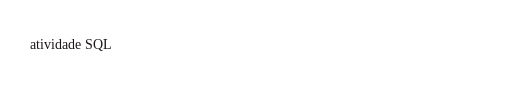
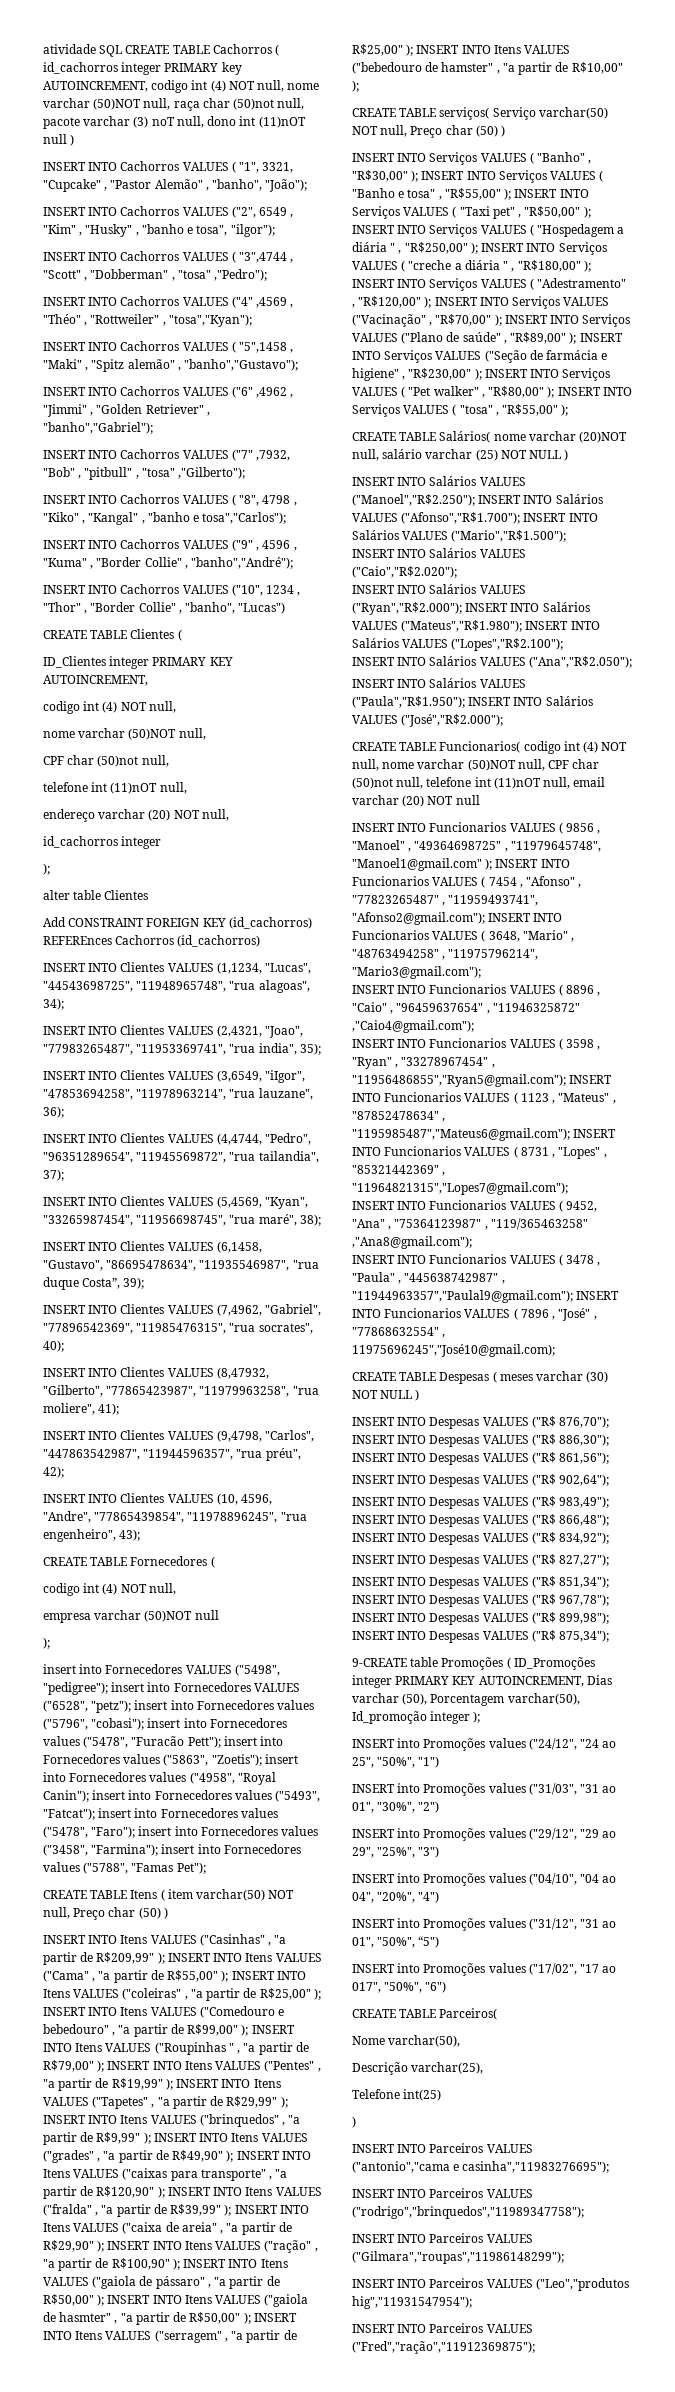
(112, 45) none -> [125,44,280,56] [43,62,242,75] [43,80,320,93] [43,98,305,111] [43,116,306,129] [43,134,75,146] [43,161,294,173] [43,179,308,192] [43,206,294,218] [43,224,275,237] [43,251,294,263] [43,269,268,281] [43,296,294,308] [43,314,252,327] [43,341,294,353] [43,359,299,372] [43,386,294,398] [43,404,210,417] [43,422,153,434] [43,449,291,461] [43,467,246,480] [43,494,297,506] [43,512,287,525] [43,539,297,551] [43,557,294,569] [43,584,301,596] [43,602,286,614] [43,629,182,641] [43,656,233,669] [43,675,148,686] [43,701,176,714] [43,728,206,740] [43,755,169,767] [43,782,187,794] [43,809,229,822] [43,836,162,849] [43,863,50,875] [43,890,149,900] [43,917,312,929] [43,935,261,947] [43,962,312,974] [43,980,310,993] [43,998,64,1010] [43,1025,304,1038] [43,1043,321,1055] [43,1070,306,1083] [43,1088,313,1100] [43,1106,64,1118] [43,1133,312,1145] [43,1151,319,1163] [43,1169,64,1181] [43,1196,309,1209] [43,1214,321,1226] [43,1241,262,1253] [43,1260,319,1271] [43,1277,145,1290] [43,1304,322,1316] [43,1323,313,1334] [43,1340,64,1352] [43,1367,269,1379] [43,1385,319,1397] [43,1403,120,1415] [43,1430,315,1442] [43,1448,301,1461] [43,1466,64,1478] [43,1493,273,1505] [43,1511,307,1523] [43,1529,141,1542] [43,1556,215,1568] [43,1583,176,1596] [43,1610,219,1623] [43,1637,50,1649] [43,1664,280,1676] [43,1682,300,1695] [43,1700,315,1713] [43,1718,287,1730] [43,1736,284,1748] [43,1754,298,1766] [43,1772,276,1785] [43,1790,321,1802] [43,1808,278,1820] [43,1826,319,1838] [43,1844,301,1856] [43,1862,206,1874] [43,1889,295,1901] [43,1907,168,1920] [43,1934,287,1946] [43,1952,322,1965] [43,1970,306,1983] [43,1988,321,2001] [43,2006,285,2018] [43,2024,295,2037] [43,2042,309,2055] [43,2060,321,2072] [43,2078,281,2091] [43,2096,288,2109] [43,2114,301,2127] [43,2132,308,2145] [43,2150,311,2163] [43,2168,288,2181] [43,2186,322,2199] [43,2204,309,2217] [43,2222,292,2235] [43,2240,318,2253] [43,2258,288,2271] [43,2276,280,2289] [43,2294,309,2307] [43,2312,297,2325] [43,2330,297,2343] [352,44,571,56] [352,62,623,75] [352,80,359,92] [352,107,608,120] [352,125,506,138] [352,152,592,165] [352,170,604,183] [352,188,589,200] [352,206,591,219] [352,224,625,237] [352,242,607,255] [352,260,591,272] [352,278,627,291] [352,296,610,309] [352,314,631,327] [352,332,623,344] [352,350,608,363] [352,368,611,381] [352,386,632,398] [352,404,569,417] [352,431,628,443] [352,449,569,461] [352,476,526,486] [352,494,603,506] [352,512,598,524] [352,530,567,542] [352,548,526,558] [352,566,457,578] [352,584,526,594] [352,602,590,615] [352,620,600,632] [352,638,564,651] [352,656,632,668] [352,678,526,688] [352,696,593,708] [352,714,504,727] [352,741,628,754] [352,759,600,771] [352,777,606,789] [352,795,480,807] [352,822,601,834] [352,840,601,852] [352,858,570,871] [352,876,582,888] [352,895,539,906] [352,912,563,925] [352,930,575,942] [352,949,539,960] [352,966,481,979] [352,984,601,996] [352,1002,580,1014] [352,1020,474,1033] [352,1038,601,1050] [352,1057,495,1069] [352,1074,613,1087] [352,1092,616,1104] [352,1111,446,1122] [352,1128,617,1141] [352,1146,607,1159] [352,1165,446,1176] [352,1182,568,1195] [352,1200,598,1212] [352,1218,588,1230] [352,1236,472,1249] [352,1254,601,1266] [352,1272,505,1284] [352,1290,620,1303] [352,1308,597,1321] [352,1327,446,1338] [352,1344,555,1357] [352,1371,609,1384] [352,1389,420,1401] [352,1416,610,1429] [352,1434,610,1447] [352,1452,610,1465] [352,1474,610,1487] [352,1496,610,1509] [352,1514,610,1527] [352,1532,610,1545] [352,1554,610,1567] [352,1576,610,1589] [352,1594,610,1607] [352,1612,610,1625] [352,1630,610,1643] [352,1657,595,1670] [352,1675,612,1688] [352,1693,580,1706] [352,1711,481,1724] [352,1738,617,1751] [352,1756,440,1768] [352,1783,617,1796] [352,1801,440,1813] [352,1828,617,1841] [352,1846,440,1858] [352,1873,617,1886] [352,1891,440,1903] [352,1918,617,1931] [352,1936,440,1948] [352,1963,617,1976] [352,1981,447,1993] [352,2008,498,2020] [352,2035,461,2047] [352,2062,484,2075] [352,2089,442,2101] [352,2116,356,2128] [352,2143,533,2153] [352,2161,610,2173] [352,2188,533,2198] [352,2206,584,2219] [352,2233,533,2243] [352,2251,564,2264] [352,2278,629,2291] [352,2296,472,2309] [352,2323,533,2333] [352,2341,535,2354] CREATE TABLE Cachorros ( id_cachorros integer PRIMARY key AUTOINCREMENT, codigo int (4) NOT null, nome varchar (50)NOT null, raça char (50)not null, pacote varchar (3) noT null, dono int (11)nOT null ) // INSERT INTO Cachorros VALUES ( "1", 3321, "Cupcake" , "Pastor Alemão" , "banho", "João"); // INSERT INTO Cachorros VALUES ("2", 6549 , "Kim" , "Husky" , "banho e tosa", "ilgor"); // INSERT INTO Cachorros VALUES ( "3",4744 , "Scott" , "Dobberman" , "tosa" ,"Pedro"); // INSERT INTO Cachorros VALUES ("4" ,4569 , "Théo" , "Rottweiler" , "tosa","Kyan"); // INSERT INTO Cachorros VALUES ( "5",1458 , "Maki" , "Spitz alemão" , "banho","Gustavo"); // INSERT INTO Cachorros VALUES ("6" ,4962 , "Jimmi" , "Golden Retriever" , "banho","Gabriel"); // INSERT INTO Cachorros VALUES ("7" ,7932, "Bob" , "pitbull" , "tosa" ,"Gilberto"); // INSERT INTO Cachorros VALUES ( "8", 4798 , "Kiko" , "Kangal" , "banho e tosa","Carlos"); // INSERT INTO Cachorros VALUES ("9" , 4596 , "Kuma" , "Border Collie" , "banho","André"); // INSERT INTO Cachorros VALUES ("10", 1234 , "Thor" , "Border Collie" , "banho", "Lucas") // CREATE TABLE Clientes ( // ID_Clientes integer PRIMARY KEY AUTOINCREMENT, // codigo int (4) NOT null, // nome varchar (50)NOT null, // CPF char (50)not null, // telefone int (11)nOT null, // endereço varchar (20) NOT null, // id_cachorros integer // ); // alter table Clientes // Add CONSTRAINT FOREIGN KEY (id_cachorros) REFEREnces Cachorros (id_cachorros) // INSERT INTO Clientes VALUES (1,1234, "Lucas", "44543698725", "11948965748", "rua alagoas", 34); // INSERT INTO Clientes VALUES (2,4321, "Joao", "77983265487", "11953369741", "rua india", 35); // INSERT INTO Clientes VALUES (3,6549, "iIgor", "47853694258", "11978963214", "rua lauzane", 36); // INSERT INTO Clientes VALUES (4,4744, "Pedro", "96351289654", "11945569872", "rua tailandia", 37); // INSERT INTO Clientes VALUES (5,4569, "Kyan", "33265987454", "11956698745", "rua maré", 38); // INSERT INTO Clientes VALUES (6,1458, "Gustavo", "86695478634", "11935546987", "rua duque Costa”, 39); // INSERT INTO Clientes VALUES (7,4962, "Gabriel", "77896542369", "11985476315", "rua socrates", 40); // INSERT INTO Clientes VALUES (8,47932, "Gilberto", "77865423987", "11979963258", "rua moliere", 41); // INSERT INTO Clientes VALUES (9,4798, "Carlos", "447863542987", "11944596357", "rua préu", 42); // INSERT INTO Clientes VALUES (10, 4596, "Andre", "77865439854", "11978896245", "rua engenheiro", 43); // CREATE TABLE Fornecedores ( // codigo int (4) NOT null, // empresa varchar (50)NOT null // ); // insert into Fornecedores VALUES ("5498", "pedigree"); insert into Fornecedores VALUES ("6528", "petz"); insert into Fornecedores values ("5796", "cobasi"); insert into Fornecedores values ("5478", "Furacão Pett"); insert into Fornecedores values ("5863", "Zoetis"); insert into Fornecedores values ("4958", "Royal Canin"); insert into Fornecedores values ("5493", "Fatcat"); insert into Fornecedores values ("5478", "Faro"); insert into Fornecedores values ("3458", "Farmina"); insert into Fornecedores values ("5788", "Famas Pet"); // CREATE TABLE Itens ( item varchar(50) NOT null, Preço char (50) ) // INSERT INTO Itens VALUES ("Casinhas" , "a partir de R$209,99" ); INSERT INTO Itens VALUES ("Cama" , "a partir de R$55,00" ); INSERT INTO Itens VALUES ("coleiras" , "a partir de R$25,00" ); INSERT INTO Itens VALUES ("Comedouro e bebedouro" , "a partir de R$99,00" ); INSERT INTO Itens VALUES ("Roupinhas " , "a partir de R$79,00" ); INSERT INTO Itens VALUES ("Pentes" , "a partir de R$19,99" ); INSERT INTO Itens VALUES ("Tapetes" , "a partir de R$29,99" ); INSERT INTO Itens VALUES ("brinquedos" , "a partir de R$9,99" ); INSERT INTO Itens VALUES ("grades" , "a partir de R$49,90" ); INSERT INTO Itens VALUES ("caixas para transporte" , "a partir de R$120,90" ); INSERT INTO Itens VALUES ("fralda" , "a partir de R$39,99" ); INSERT INTO Itens VALUES ("caixa de areia" , "a partir de R$29,90" ); INSERT INTO Itens VALUES ("ração" , "a partir de R$100,90" ); INSERT INTO Itens VALUES ("gaiola de pássaro" , "a partir de R$50,00" ); INSERT INTO Itens VALUES ("gaiola de hasmter" , "a partir de R$50,00" ); INSERT INTO Itens VALUES ("serragem" , "a partir de R$25,00" ); INSERT INTO Itens VALUES ("bebedouro de hamster" , "a partir de R$10,00" ); // CREATE TABLE serviços( Serviço varchar(50) NOT null, Preço char (50) ) // INSERT INTO Serviços VALUES ( "Banho" , "R$30,00" ); INSERT INTO Serviços VALUES ( "Banho e tosa" , "R$55,00" ); INSERT INTO Serviços VALUES ( "Taxi pet" , "R$50,00" ); INSERT INTO Serviços VALUES ( "Hospedagem a diária " , "R$250,00" ); INSERT INTO Serviços VALUES ( "creche a diária " , "R$180,00" ); INSERT INTO Serviços VALUES ( "Adestramento" , "R$120,00" ); INSERT INTO Serviços VALUES ("Vacinação" , "R$70,00" ); INSERT INTO Serviços VALUES ("Plano de saúde" , "R$89,00" ); INSERT INTO Serviços VALUES ("Seção de farmácia e higiene" , "R$230,00" ); INSERT INTO Serviços VALUES ( "Pet walker" , "R$80,00" ); INSERT INTO Serviços VALUES ( "tosa" , "R$55,00" ); // CREATE TABLE Salários( nome varchar (20)NOT null, salário varchar (25) NOT NULL ) // INSERT INTO Salários VALUES ("Manoel","R$2.250"); INSERT INTO Salários VALUES ("Afonso","R$1.700"); INSERT INTO Salários VALUES ("Mario","R$1.500"); // INSERT INTO Salários VALUES ("Caio","R$2.020"); // INSERT INTO Salários VALUES ("Ryan","R$2.000"); INSERT INTO Salários VALUES ("Mateus","R$1.980"); INSERT INTO Salários VALUES ("Lopes","R$2.100"); // INSERT INTO Salários VALUES ("Ana","R$2.050"); // INSERT INTO Salários VALUES ("Paula","R$1.950"); INSERT INTO Salários VALUES ("José","R$2.000"); // CREATE TABLE Funcionarios( codigo int (4) NOT null, nome varchar (50)NOT null, CPF char (50)not null, telefone int (11)nOT null, email varchar (20) NOT null // INSERT INTO Funcionarios VALUES ( 9856 , "Manoel" , "49364698725" , "11979645748", "Manoel1@gmail.com" ); INSERT INTO Funcionarios VALUES ( 7454 , "Afonso" , "77823265487" , "11959493741", "Afonso2@gmail.com"); INSERT INTO Funcionarios VALUES ( 3648, "Mario" , "48763494258" , "11975796214", "Mario3@gmail.com"); // INSERT INTO Funcionarios VALUES ( 8896 , "Caio" , "96459637654" , "11946325872" ,"Caio4@gmail.com"); // INSERT INTO Funcionarios VALUES ( 3598 , "Ryan" , "33278967454" , "11956486855","Ryan5@gmail.com"); INSERT INTO Funcionarios VALUES ( 1123 , "Mateus" , "87852478634" , "1195985487","Mateus6@gmail.com"); INSERT INTO Funcionarios VALUES ( 8731 , "Lopes" , "85321442369" , "11964821315","Lopes7@gmail.com"); // INSERT INTO Funcionarios VALUES ( 9452, "Ana" , "75364123987" , "119/365463258" ,"Ana8@gmail.com"); // INSERT INTO Funcionarios VALUES ( 3478 , "Paula" , "445638742987" , "11944963357","Paulal9@gmail.com"); INSERT INTO Funcionarios VALUES ( 7896 , "José" , "77868632554" , 11975696245","José10@gmail.com); // CREATE TABLE Despesas ( meses varchar (30) NOT NULL ) // INSERT INTO Despesas VALUES ("R$ 876,70"); INSERT INTO Despesas VALUES ("R$ 886,30"); INSERT INTO Despesas VALUES ("R$ 861,56"); // INSERT INTO Despesas VALUES ("R$ 902,64"); // INSERT INTO Despesas VALUES ("R$ 983,49"); INSERT INTO Despesas VALUES ("R$ 866,48"); INSERT INTO Despesas VALUES ("R$ 834,92"); // INSERT INTO Despesas VALUES ("R$ 827,27"); // INSERT INTO Despesas VALUES ("R$ 851,34"); INSERT INTO Despesas VALUES ("R$ 967,78"); INSERT INTO Despesas VALUES ("R$ 899,98"); INSERT INTO Despesas VALUES ("R$ 875,34"); // 9-CREATE table Promoções ( ID_Promoções integer PRIMARY KEY AUTOINCREMENT, Dias varchar (50), Porcentagem varchar(50), Id_promoção integer ); // INSERT into Promoções values ("24/12", "24 ao 25", "50%", "1") // INSERT into Promoções values ("31/03", "31 ao 01", "30%", "2") // INSERT into Promoções values ("29/12", "29 ao 29", "25%", "3") // INSERT into Promoções values ("04/10", "04 ao 04", "20%", "4") // INSERT into Promoções values ("31/12", "31 ao 01", "50%", “5") // INSERT into Promoções values ("17/02", "17 ao 017", "50%", "6") // CREATE TABLE Parceiros( // Nome varchar(50), // Descrição varchar(25), // Telefone int(25) // ) // INSERT INTO Parceiros VALUES ("antonio","cama e casinha","11983276695"); // INSERT INTO Parceiros VALUES ("rodrigo","brinquedos","11989347758"); // INSERT INTO Parceiros VALUES ("Gilmara","roupas","11986148299"); // INSERT INTO Parceiros VALUES ("Leo","produtos hig","11931547954"); // INSERT INTO Parceiros VALUES ("Fred","ração","11912369875");

